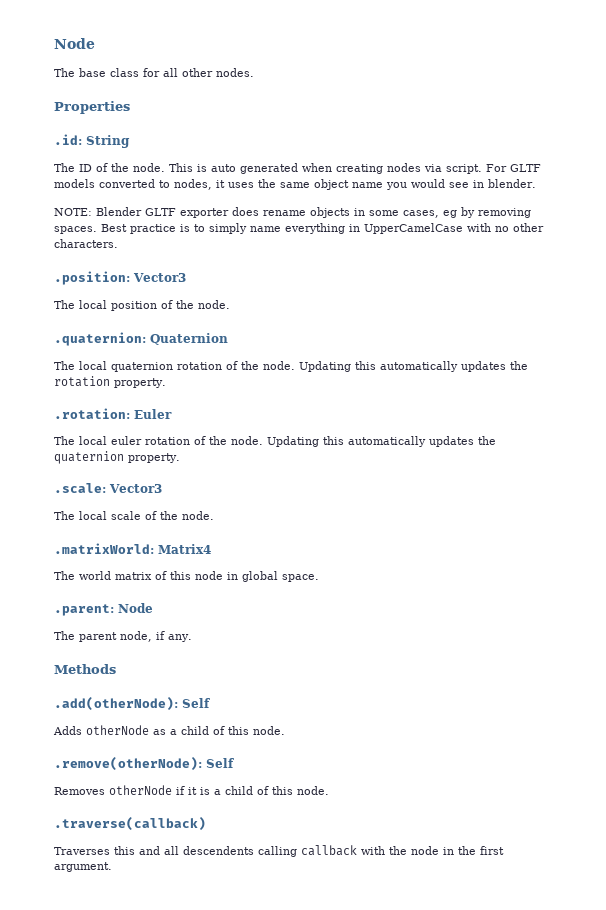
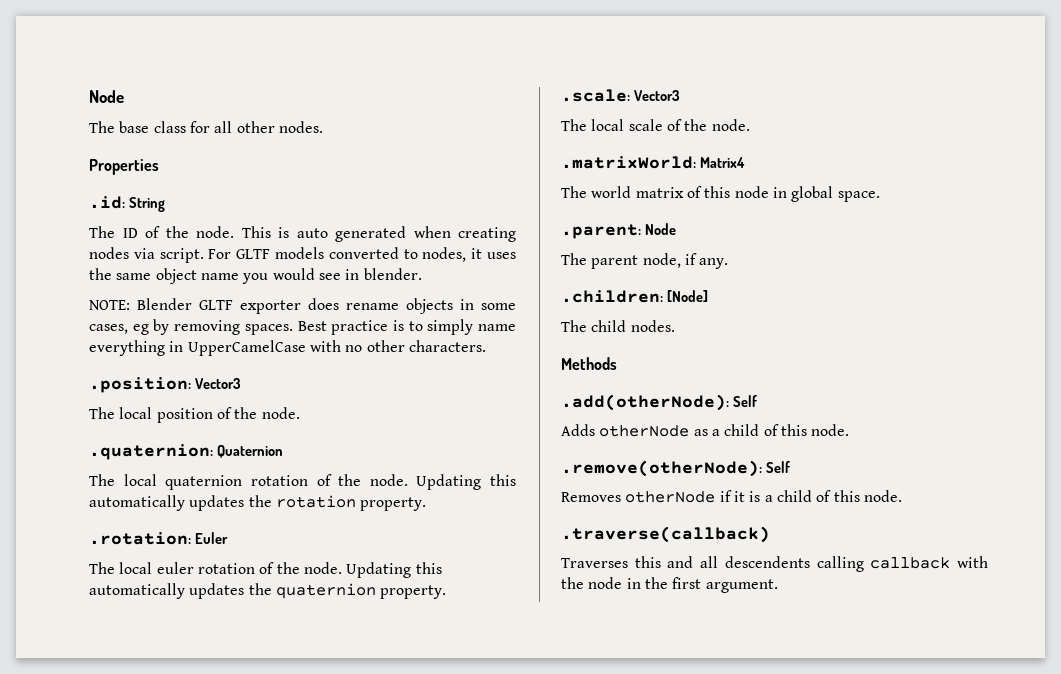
(192, 638) none -> [561,290,708,303] [561,320,675,332] // .children: [Node] // The child nodes.

